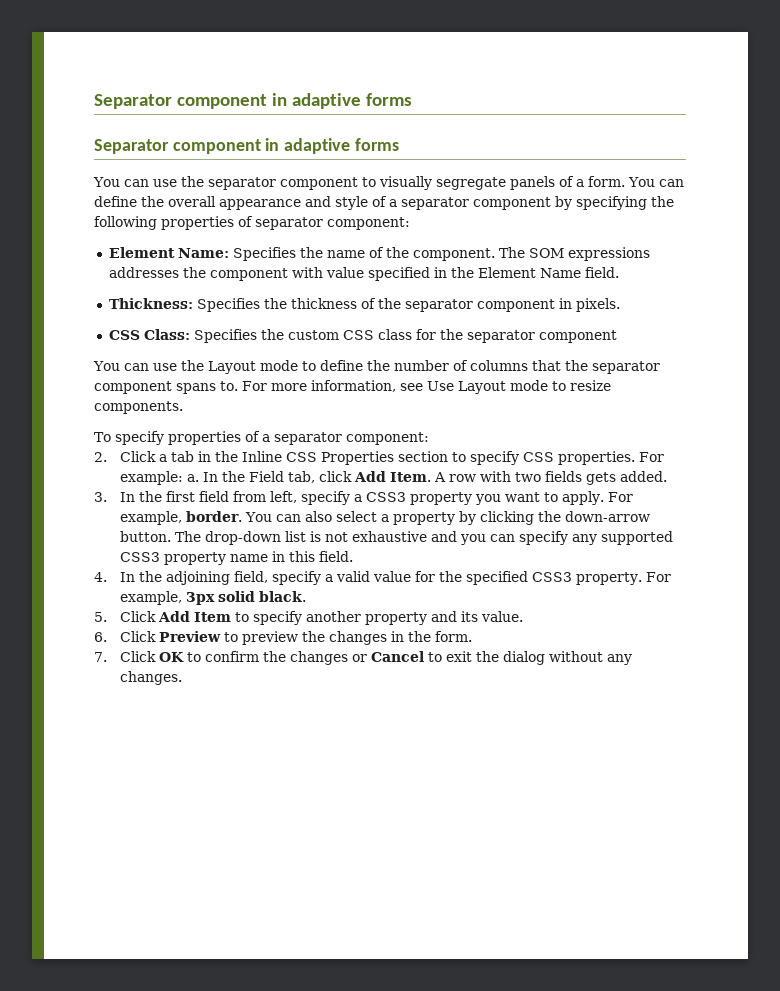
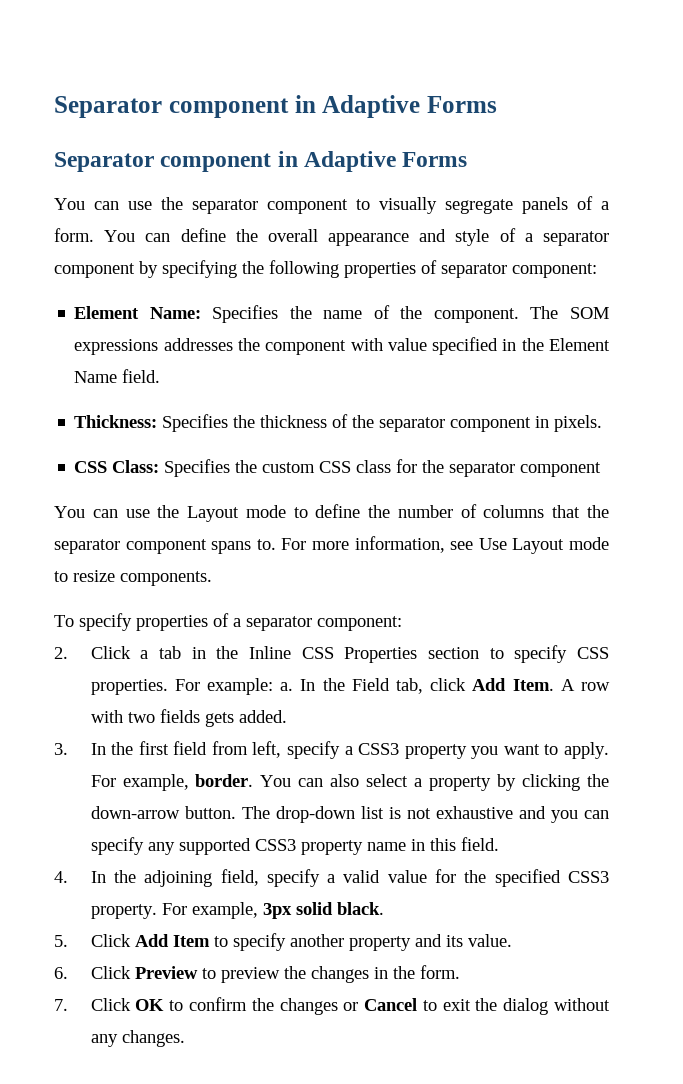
[94,93,412,109] [94,138,399,154] Separator component in adaptive forms // Separator component in adaptive forms -> [54,95,497,118] [54,151,468,172] Separator component in Adaptive Forms // Separator component in Adaptive Forms

